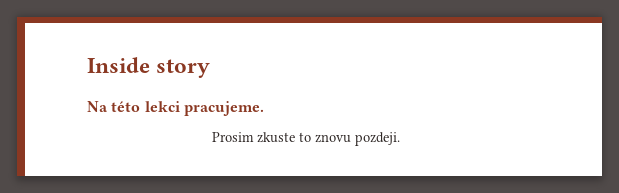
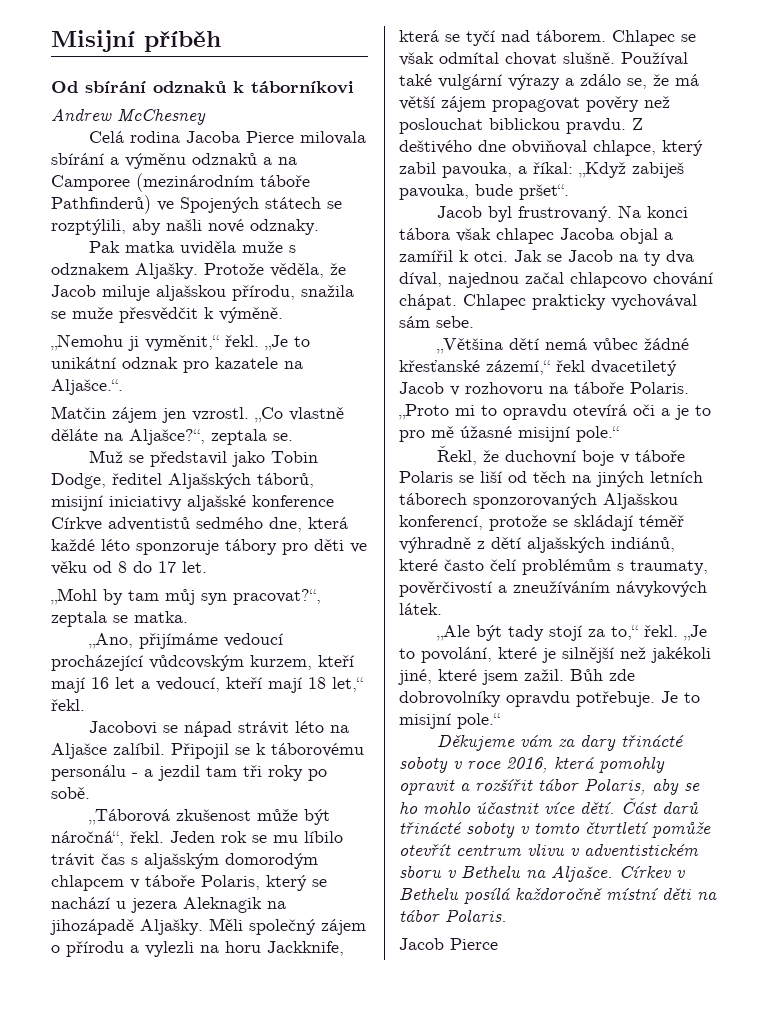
[87,57,211,78] [87,101,264,116] [211,132,400,146] Inside story // Na této lekci pracujeme. // Prosim zkuste to znovu pozdeji. -> [51,30,221,52] [51,81,354,94] [51,108,206,125] [88,131,366,145] [51,153,297,169] [51,173,310,192] [51,195,342,214] [51,219,319,235] [88,241,296,255] [51,263,346,279] [51,285,354,301] [51,307,283,323] [51,334,310,351] [51,357,303,373] [51,379,123,395] [51,406,344,423] [51,429,293,445] [88,450,318,467] [51,473,314,489] [51,495,334,511] [51,517,348,532] [51,539,367,555] [51,561,207,575] [51,588,321,605] [51,611,188,627] [88,633,283,649] [51,655,354,671] [51,677,363,693] [51,699,85,711] [88,721,349,737] [51,743,364,759] [51,765,327,781] [51,787,90,799] [88,809,330,825] [51,831,343,846] [51,853,318,869] [51,875,327,891] [51,897,286,913] [50,918,366,935] [51,941,344,957] [399,30,696,46] [399,52,688,66] [399,74,699,90] [399,96,670,112] [399,118,643,134] [399,140,703,156] [399,162,684,178] [399,184,569,200] [436,205,688,222] [399,228,673,244] [399,250,694,266] [399,272,713,288] [399,294,697,310] [399,316,474,328] [436,338,689,354] [399,360,677,376] [399,382,689,396] [399,404,711,420] [399,426,619,442] [436,445,685,466] [399,471,703,487] [399,493,678,509] [399,515,684,531] [399,537,675,553] [399,559,708,575] [399,581,707,597] [399,603,442,615] [436,625,707,641] [399,647,711,663] [398,669,635,685] [399,691,700,707] [399,713,500,729] [436,734,684,751] [399,756,665,773] [399,778,700,795] [399,798,699,814] [399,821,711,838] [399,843,699,856] [399,865,685,882] [399,887,717,904] [399,909,507,922] [399,938,498,950] Misijní příběh // Od sbírání odznaků k táborníkovi // Andrew McChesney // Celá rodina Jacoba Pierce milovala sbírání a výměnu odznaků a na Camporee (mezinárodním táboře Pathfinderů) ve Spojených státech se rozptýlili, aby našli nové odznaky. // Pak matka uviděla muže s odznakem Aljašky. Protože věděla, že Jacob miluje aljašskou přírodu, snažila se muže přesvědčit k výměně. // „Nemohu ji vyměnit,“ řekl. „Je to unikátní odznak pro kazatele na Aljašce.“. // Matčin zájem jen vzrostl. „Co vlastně děláte na Aljašce?“, zeptala se. // Muž se představil jako Tobin Dodge, ředitel Aljašských táborů, misijní iniciativy aljašské konference Církve adventistů sedmého dne, která každé léto sponzoruje tábory pro děti ve věku od 8 do 17 let. // „Mohl by tam můj syn pracovat?“, zeptala se matka. // „Ano, přijímáme vedoucí procházející vůdcovským kurzem, kteří mají 16 let a vedoucí, kteří mají 18 let,“ řekl. // Jacobovi se nápad strávit léto na Aljašce zalíbil. Připojil se k táborovému personálu - a jezdil tam tři roky po sobě. // „Táborová zkušenost může být náročná“, řekl. Jeden rok se mu líbilo trávit čas s aljašským domorodým chlapcem v táboře Polaris, který se nachází u jezera Aleknagik na jihozápadě Aljašky. Měli společný zájem o přírodu a vylezli na horu Jackknife, která se tyčí nad táborem. Chlapec se však odmítal chovat slušně. Používal také vulgární výrazy a zdálo se, že má větší zájem propagovat pověry než poslouchat biblickou pravdu. Z deštivého dne obviňoval chlapce, který zabil pavouka, a říkal: „Když zabiješ pavouka, bude pršet“. // Jacob byl frustrovaný. Na konci tábora však chlapec Jacoba objal a zamířil k otci. Jak se Jacob na ty dva díval, najednou začal chlapcovo chování chápat. Chlapec prakticky vychovával sám sebe. // „Většina dětí nemá vůbec žádné křesťanské zázemí,“ řekl dvacetiletý Jacob v rozhovoru na táboře Polaris. „Proto mi to opravdu otevírá oči a je to pro mě úžasné misijní pole.“ // Řekl, že duchovní boje v táboře Polaris se liší od těch na jiných letních táborech sponzorovaných Aljašskou konferencí, protože se skládají téměř výhradně z dětí aljašských indiánů, které často čelí problémům s traumaty, pověrčivostí a zneužíváním návykových látek. // „Ale být tady stojí za to,“ řekl. „Je to povolání, které je silnější než jakékoli jiné, které jsem zažil. Bůh zde dobrovolníky opravdu potřebuje. Je to misijní pole.“ // Děkujeme vám za dary třinácté soboty v roce 2016, která pomohly opravit a rozšířit tábor Polaris, aby se ho mohlo účastnit více dětí. Část darů třinácté soboty v tomto čtvrtletí pomůže otevřít centrum vlivu v adventistickém sboru v Bethelu na Aljašce. Církev v Bethelu posílá každoročně místní děti na tábor Polaris. // Jacob Pierce

